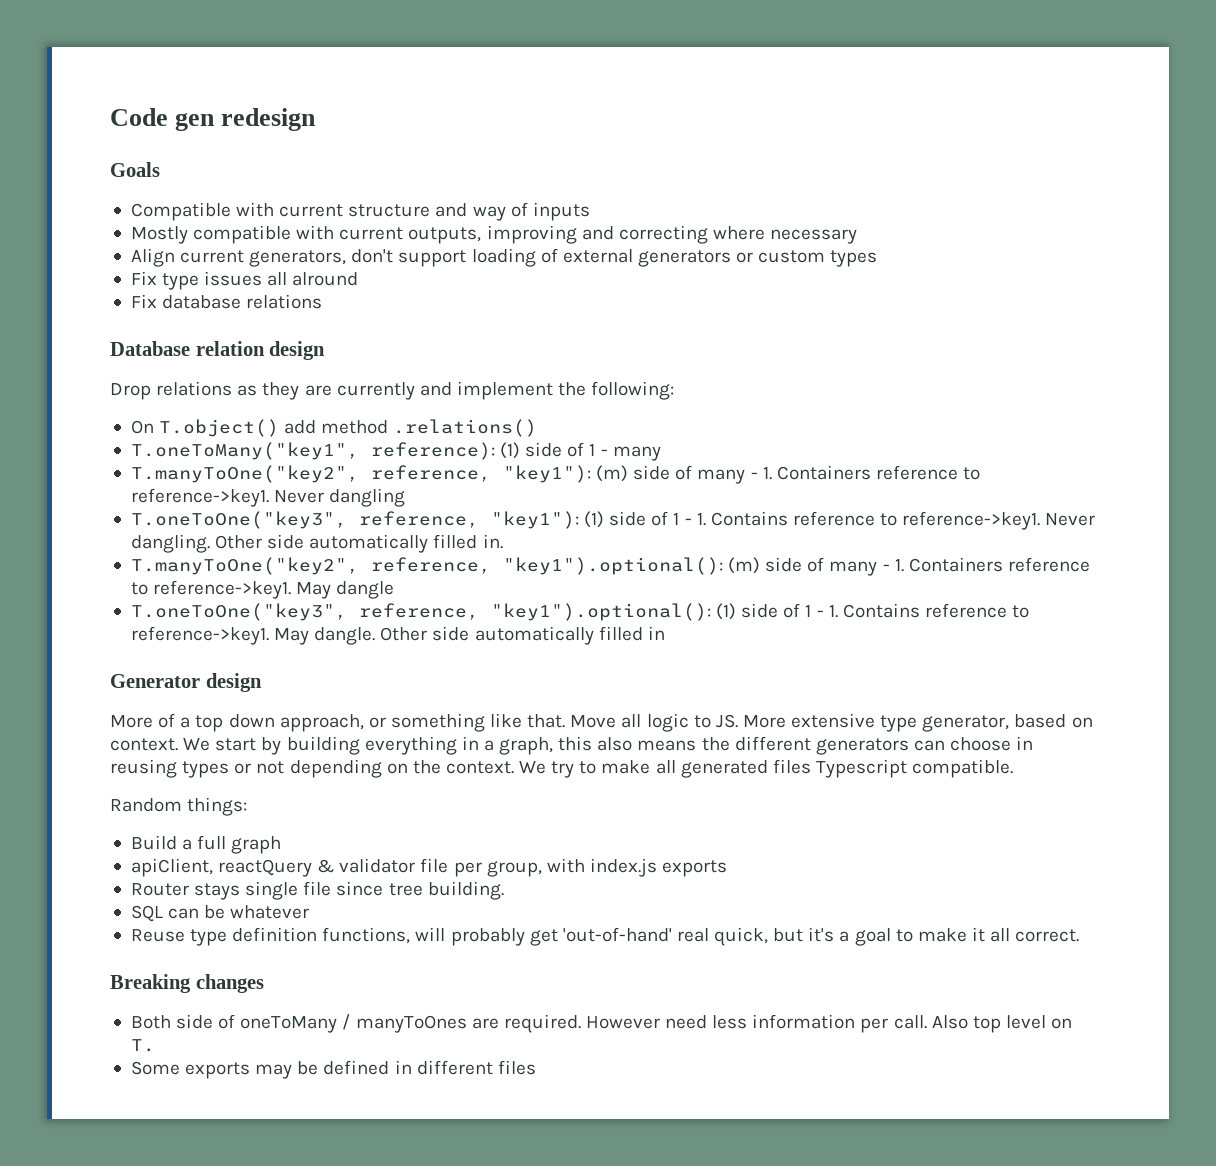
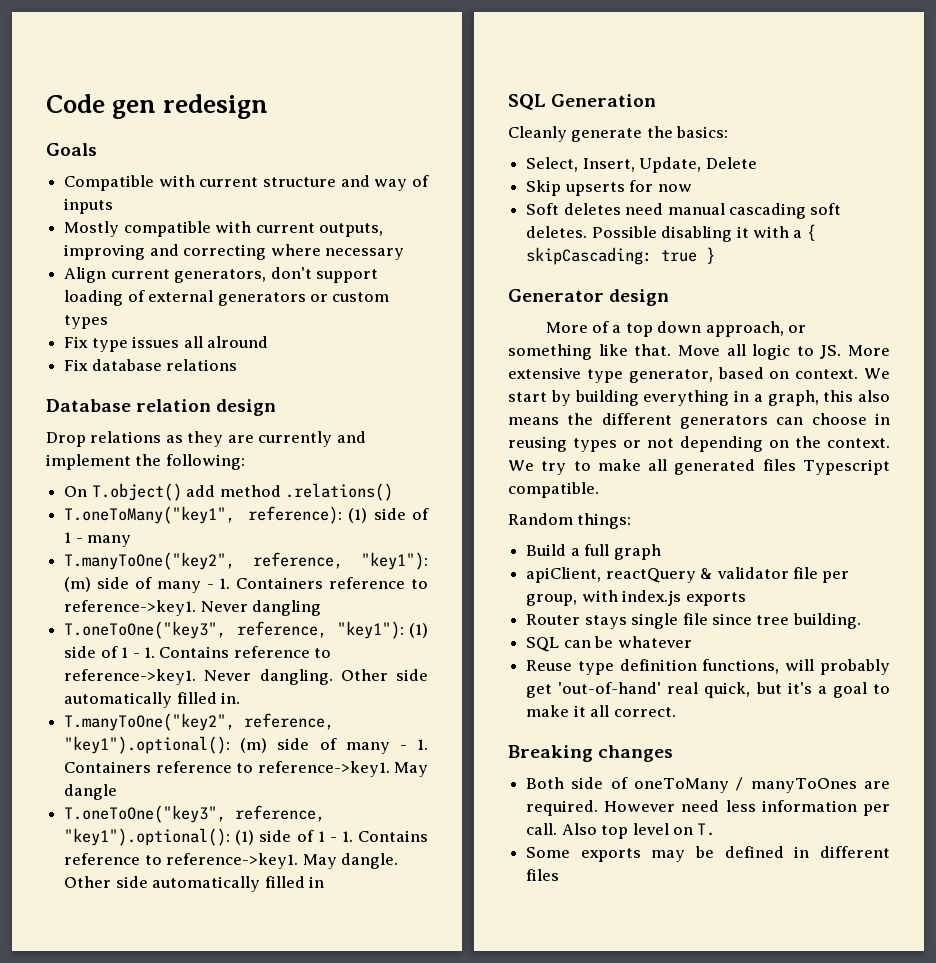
(665, 633) none -> [508,94,657,110] [508,126,729,142] [526,157,757,173] [526,180,692,196] [526,203,842,219] [526,224,816,242] [526,247,716,265] // SQL Generation // Cleanly generate the basics: // Select, Insert, Update, Delete // Skip upserts for now // Soft deletes need manual cascading soft deletes. Possible disabling it with a { skipCascading: true }

